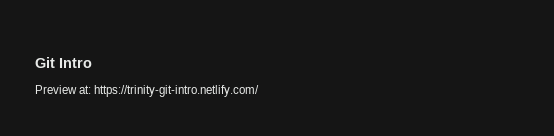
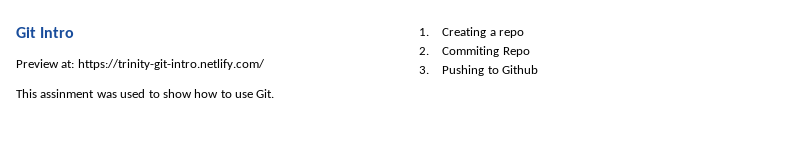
(260, 91) none -> [16,89,275,98] [419,27,525,38] [419,46,530,57] [419,65,539,76] // This assinment was used to show how to use Git. // 1. Creating a repo // 2. Commiting Repo // 3. Pushing to Github

